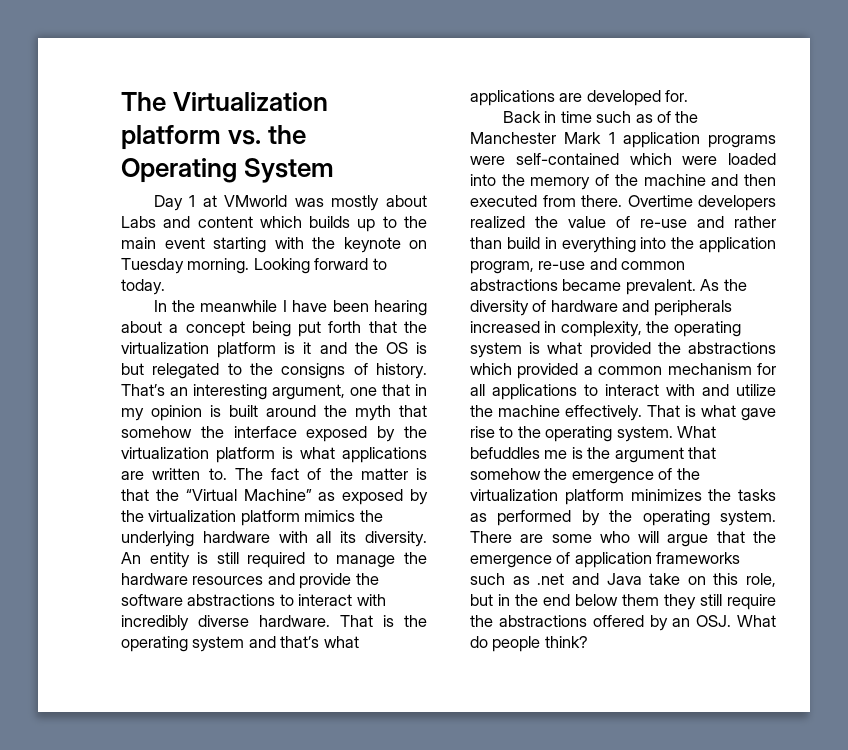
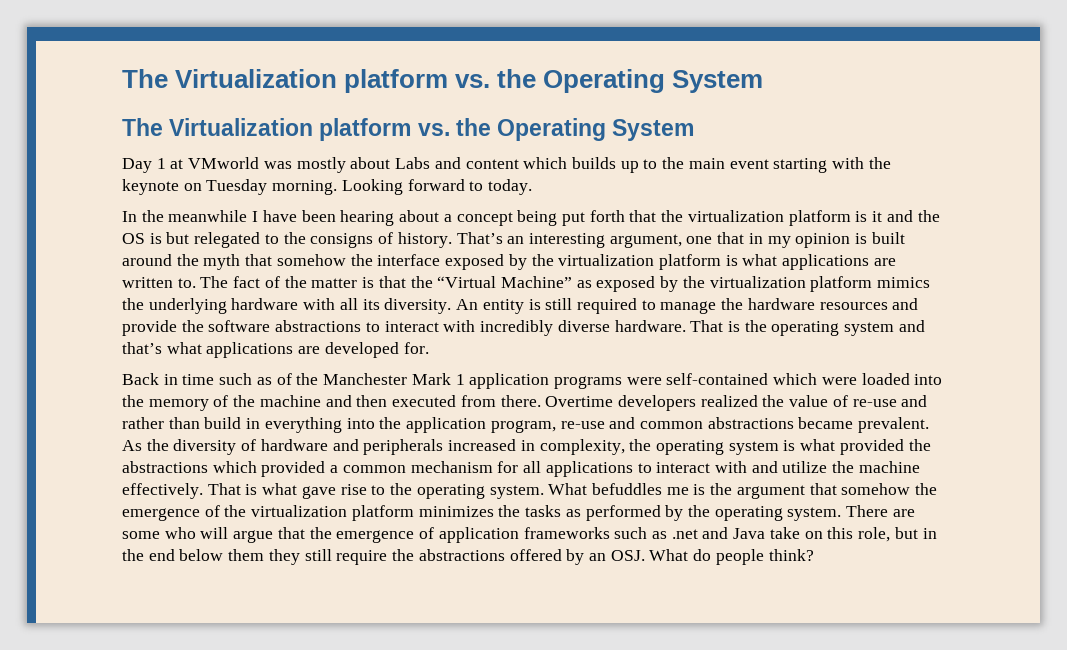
[121,92,329,111] [121,125,307,150] [121,158,335,183] The Virtualization platform vs. the Operating System -> [122,69,764,93] [122,118,695,141] The Virtualization platform vs. the Operating System // The Virtualization platform vs. the Operating System

